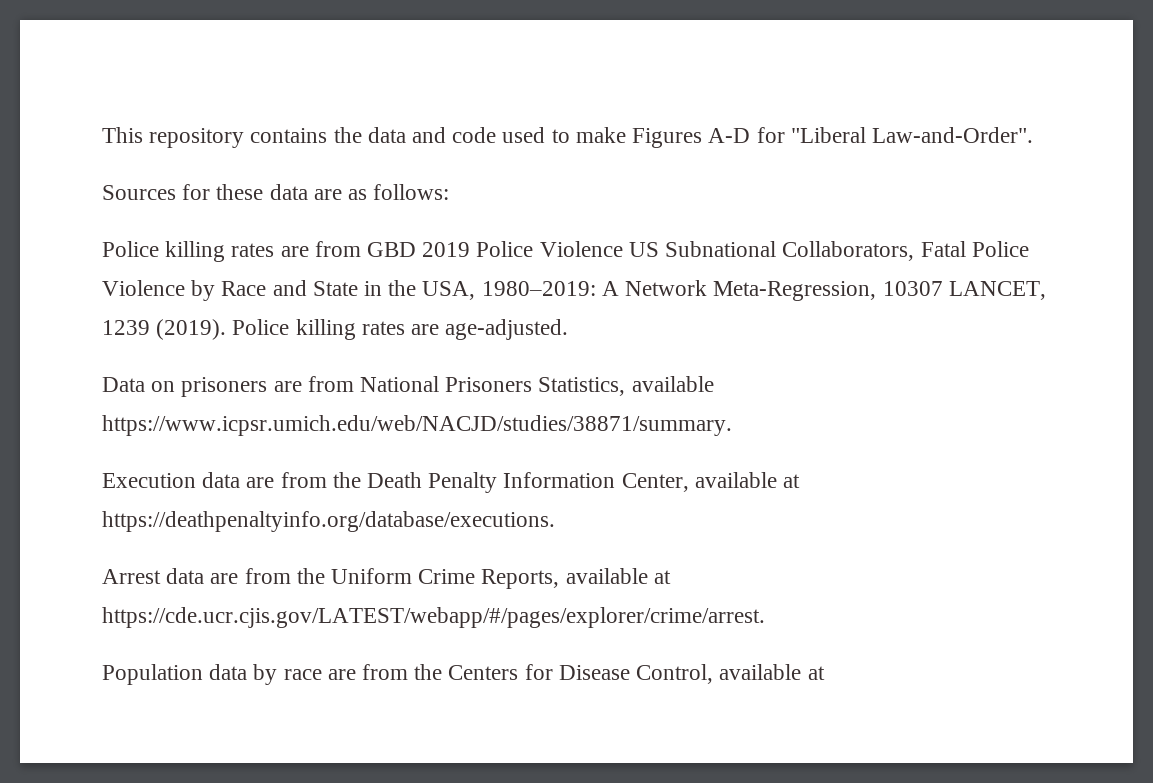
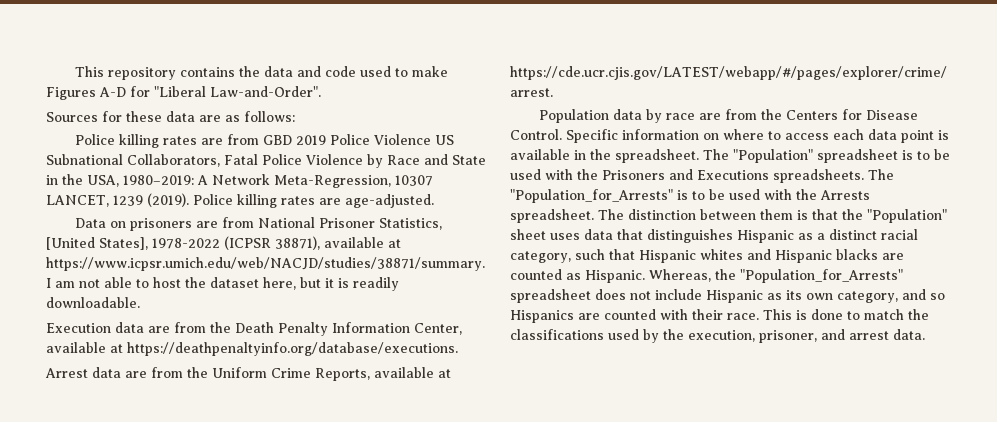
[445,376,714,396] [102,415,732,436] Prisoners Statistics, available https://www.icpsr.umich.edu/web/NACJD/studies/38871/summary. -> [319,218,443,230] [46,236,401,250] [46,257,485,271] [46,277,399,291] [46,297,140,308] Prisoner Statistics, [United States], 1978-2022 (ICPSR 38871), available at https://www.icpsr.umich.edu/web/NACJD/studies/38871/summary. I am not able to host the dataset here, but it is readily downloadable.
[636,664,825,684] Control, available at -> [510,129,949,143] [510,149,950,163] [510,169,894,183] [510,189,870,203] [510,209,947,223] [510,229,918,243] [510,249,904,263] [510,269,903,283] [510,289,945,303] [510,309,929,323] [510,329,925,343] Control. Specific information on where to access each data point is available in the spreadsheet. The "Population" spreadsheet is to be used with the Prisoners and Executions spreadsheets. The "Population_for_Arrests" is to be used with the Arrests spreadsheet. The distinction between them is that the "Population" sheet uses data that distinguishes Hispanic as a distinct racial category, such that Hispanic whites and Hispanic blacks are counted as Hispanic. Whereas, the "Population_for_Arrests" spreadsheet does not include Hispanic as its own category, and so Hispanics are counted with their race. This is done to match the classifications used by the execution, prisoner, and arrest data.

